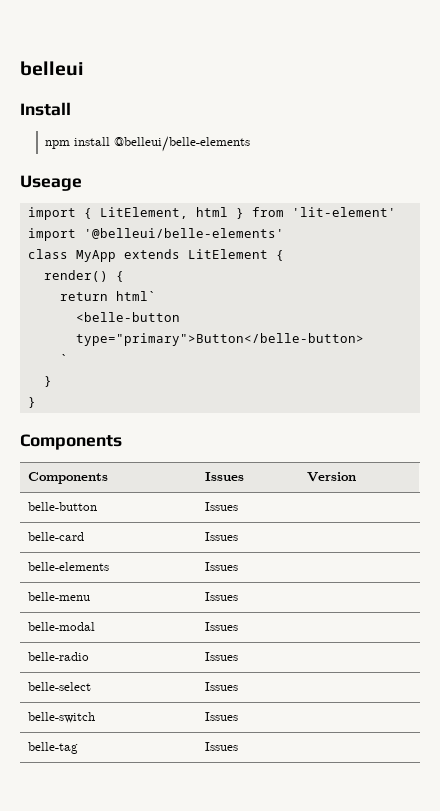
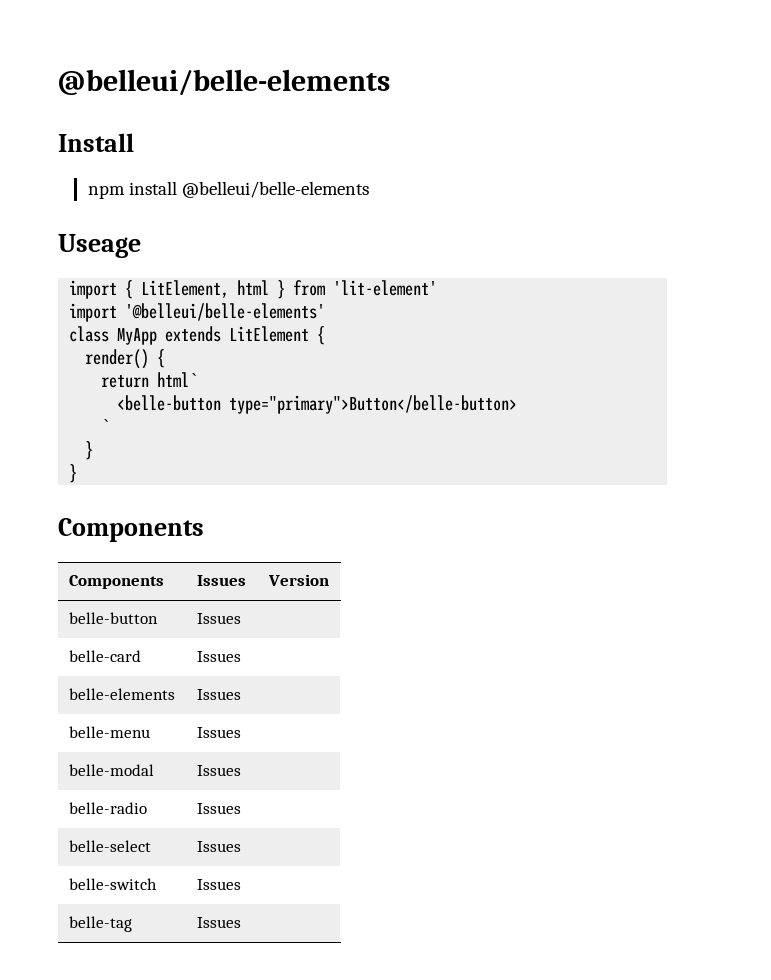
[20,61,84,76] belleui -> [58,69,390,96] @belleui/belle-elements

